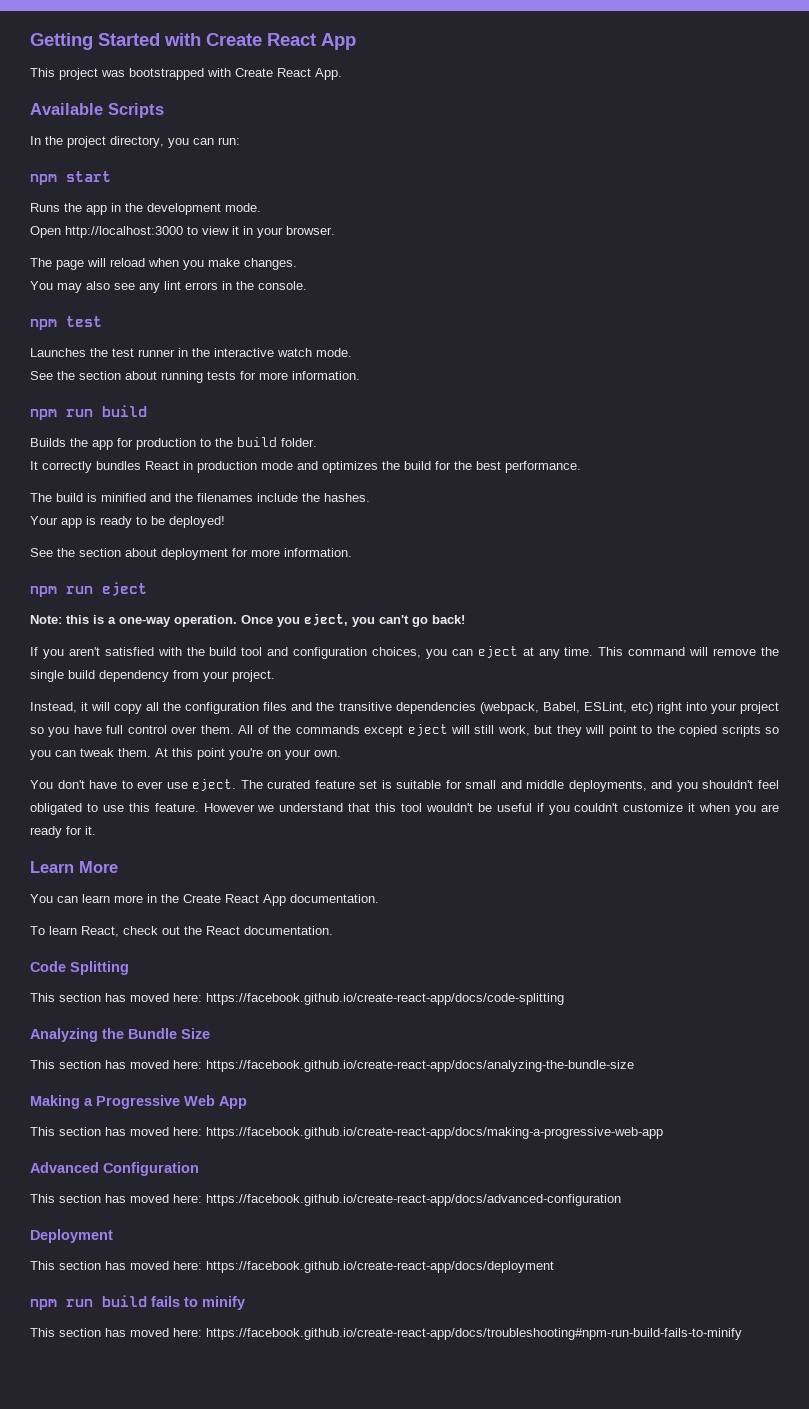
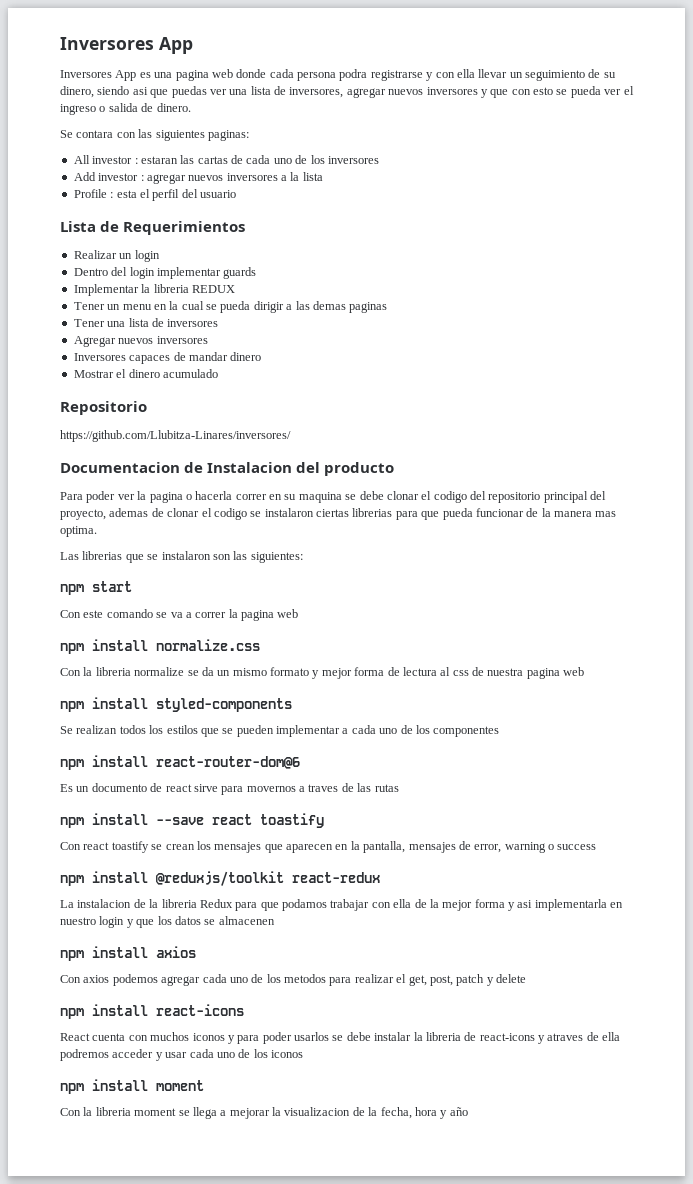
[30,33,356,50] [30,68,342,80] [30,103,164,118] [30,136,240,148] [30,171,111,185] [30,203,261,215] [30,226,335,238] [30,258,297,270] [30,281,307,293] [30,316,102,330] [30,348,352,357] [30,371,360,383] [30,405,147,420] [30,437,317,450] [30,461,581,473] [30,493,370,502] [30,516,225,528] [30,548,352,560] [30,582,147,597] [30,613,465,627] [30,646,780,659] [30,670,275,682] [30,702,779,714] [30,724,780,737] [30,748,341,760] [30,779,779,792] [30,803,780,815] [30,826,96,838] [30,861,118,873] [30,894,379,906] [30,926,333,937] [30,961,129,975] [30,993,564,1005] [30,1028,210,1042] [30,1060,634,1072] [30,1095,247,1109] [30,1127,663,1139] [30,1162,199,1176] [30,1194,621,1206] [30,1229,113,1243] [30,1261,554,1273] [30,1295,245,1310] [30,1328,742,1340] Getting Started with Create React App // This project was bootstrapped with Create React App. // Available Scripts // In the project directory, you can run: // npm start // Runs the app in the development mode. // Open http://localhost:3000 to view it in your browser. // The page will reload when you make changes. // You may also see any lint errors in the console. // npm test // Launches the test runner in the interactive watch mode. // See the section about running tests for more information. // npm run build // Builds the app for production to the build folder. // It correctly bundles React in production mode and optimizes the build for the best performance. // The build is minified and the filenames include the hashes. // Your app is ready to be deployed! // See the section about deployment for more information. // npm run eject // Note: this is a one-way operation. Once you eject, you can't go back! // If you aren't satisfied with the build tool and configuration choices, you can eject at any time. This command will remove the single build dependency from your project. // Instead, it will copy all the configuration files and the transitive dependencies (webpack, Babel, ESLint, etc) right into your project so you have full control over them. All of the commands except eject will still work, but they will point to the copied scripts so you can tweak them. At this point you're on your own. // You don't have to ever use eject. The curated feature set is suitable for small and middle deployments, and you shouldn't feel obligated to use this feature. However we understand that this tool wouldn't be useful if you couldn't customize it when you are ready for it. // Learn More // You can learn more in the Create React App documentation. // To learn React, check out the React documentation. // Code Splitting // This section has moved here: https://facebook.github.io/create-react-app/docs/code-splitting // Analyzing the Bundle Size // This section has moved here: https://facebook.github.io/create-react-app/docs/analyzing-the-bundle-size // Making a Progressive Web App // This section has moved here: https://facebook.github.io/create-react-app/docs/making-a-progressive-web-app // Advanced Configuration // This section has moved here: https://facebook.github.io/create-react-app/docs/advanced-configuration // Deployment // This section has moved here: https://facebook.github.io/create-react-app/docs/deployment // npm run build fails to minify // This section has moved here: https://facebook.github.io/create-react-app/docs/troubleshooting#npm-run-build-fails-to-minify -> [60,37,193,54] [60,69,616,81] [60,86,634,98] [60,103,191,115] [60,129,249,141] [73,155,379,164] [73,172,323,184] [73,189,236,201] [60,221,246,235] [73,250,160,262] [73,267,257,279] [73,284,235,296] [73,301,388,313] [73,318,219,327] [73,336,208,347] [73,352,262,364] [73,369,218,378] [60,401,147,415] [60,430,291,442] [60,462,395,476] [60,491,607,503] [60,508,617,520] [60,526,97,537] [60,551,303,563] [60,581,132,595] [60,609,299,621] [60,639,260,654] [60,667,585,679] [60,697,292,712] [60,725,500,737] [60,755,300,770] [60,783,399,795] [60,813,324,828] [60,841,597,853] [60,871,380,886] [60,899,624,911] [60,916,275,928] [60,946,196,961] [60,974,526,986] [60,1004,244,1019] [60,1032,621,1044] [60,1049,303,1061] [60,1079,204,1094] [60,1107,468,1119] Inversores App // Inversores App es una pagina web donde cada persona podra registrarse y con ella llevar un seguimiento de su dinero, siendo asi que puedas ver una lista de inversores, agregar nuevos inversores y que con esto se pueda ver el ingreso o salida de dinero. // Se contara con las siguientes paginas: // All investor : estaran las cartas de cada uno de los inversores // Add investor : agregar nuevos inversores a la lista // Profile : esta el perfil del usuario // Lista de Requerimientos // Realizar un login // Dentro del login implementar guards // Implementar la libreria REDUX // Tener un menu en la cual se pueda dirigir a las demas paginas // Tener una lista de inversores // Agregar nuevos inversores // Inversores capaces de mandar dinero // Mostrar el dinero acumulado // Repositorio // https://github.com/Llubitza-Linares/inversores/ // Documentacion de Instalacion del producto // Para poder ver la pagina o hacerla correr en su maquina se debe clonar el codigo del repositorio principal del proyecto, ademas de clonar el codigo se instalaron ciertas librerias para que pueda funcionar de la manera mas optima. // Las librerias que se instalaron son las siguientes: // npm start // Con este comando se va a correr la pagina web // npm install normalize.css // Con la libreria normalize se da un mismo formato y mejor forma de lectura al css de nuestra pagina web // npm install styled-components // Se realizan todos los estilos que se pueden implementar a cada uno de los componentes // npm install react-router-dom@6 // Es un documento de react sirve para movernos a traves de las rutas // npm install --save react toastify // Con react toastify se crean los mensajes que aparecen en la pantalla, mensajes de error, warning o success // npm install @reduxjs/toolkit react-redux // La instalacion de la libreria Redux para que podamos trabajar con ella de la mejor forma y asi implementarla en nuestro login y que los datos se almacenen // npm install axios // Con axios podemos agregar cada uno de los metodos para realizar el get, post, patch y delete // npm install react-icons // React cuenta con muchos iconos y para poder usarlos se debe instalar la libreria de react-icons y atraves de ella podremos acceder y usar cada uno de los iconos // npm install moment // Con la libreria moment se llega a mejorar la visualizacion de la fecha, hora y año

